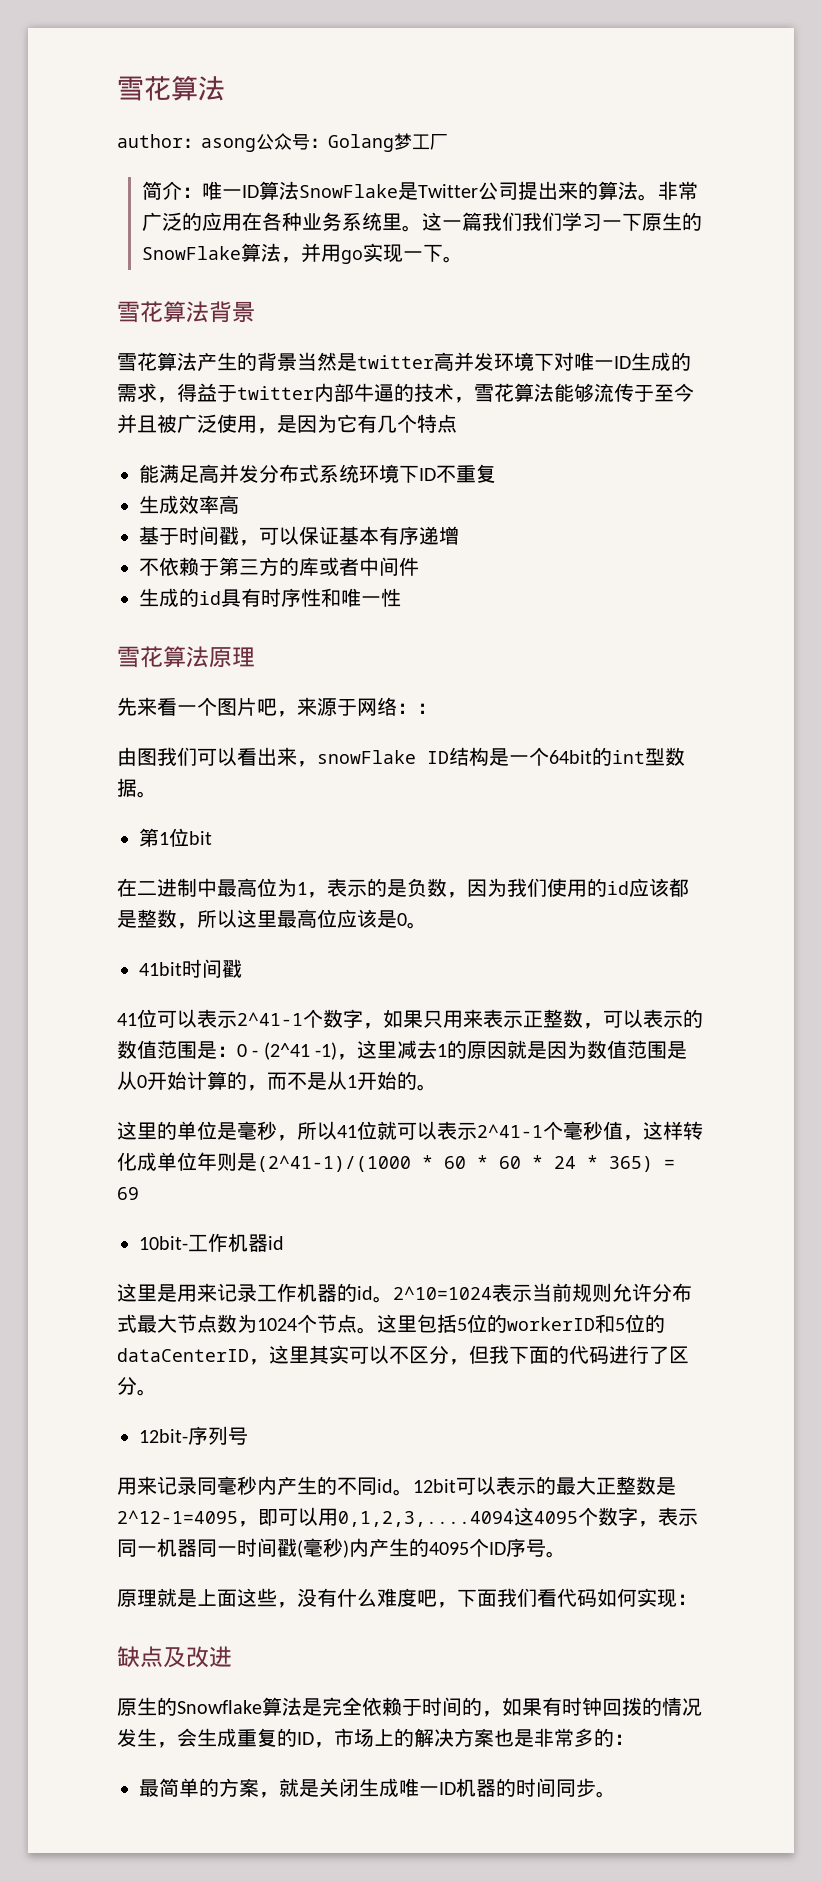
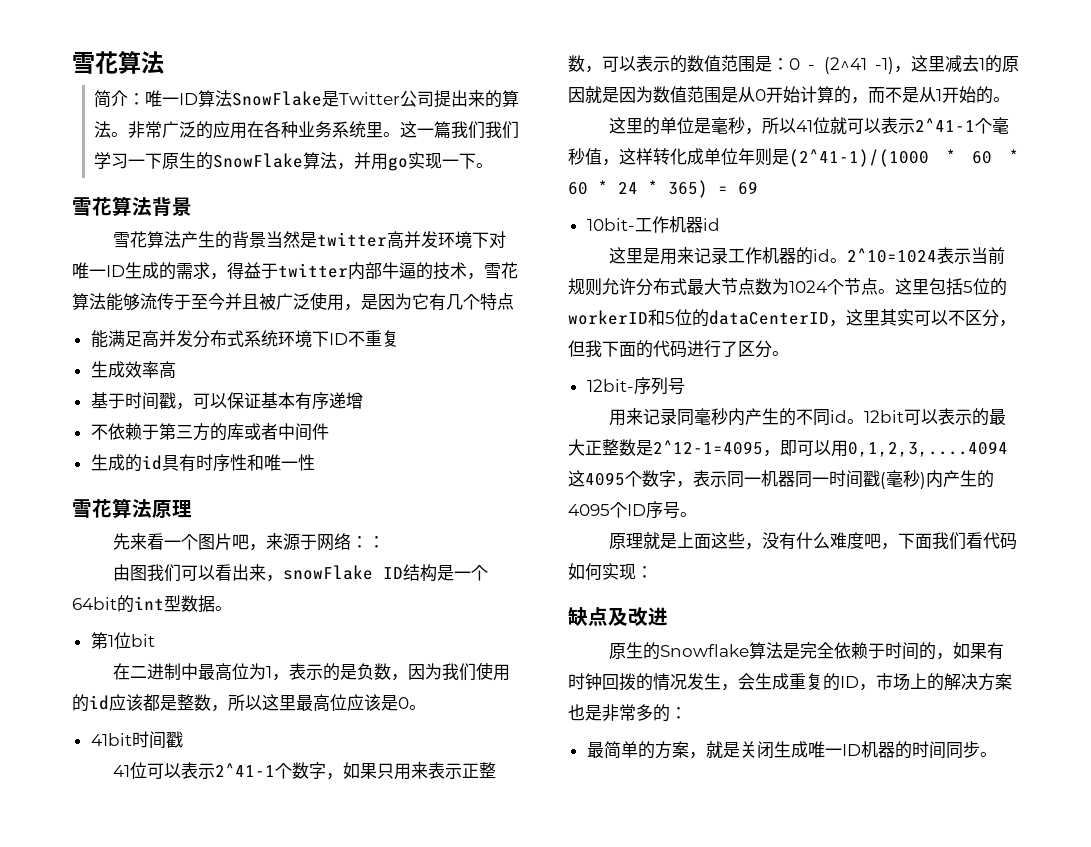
[117,75,225,101] [117,133,448,152] 雪花算法 // author：asong公众号：Golang梦工厂 -> [72,51,164,74] 雪花算法

